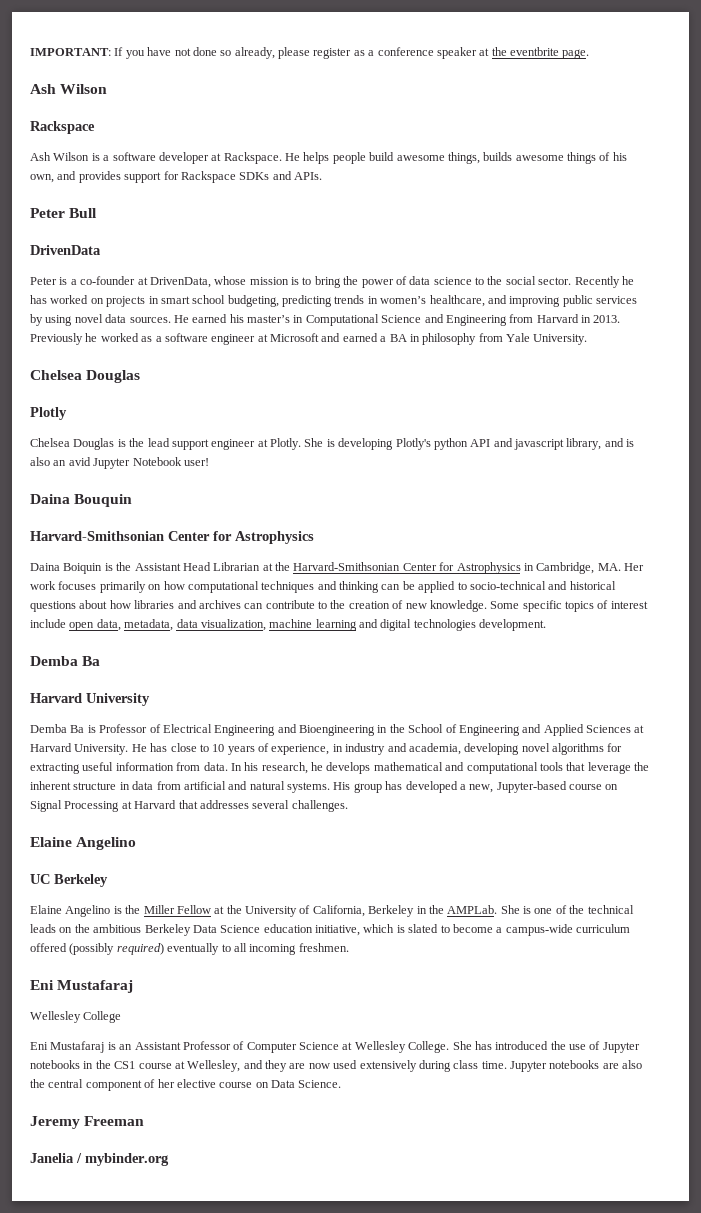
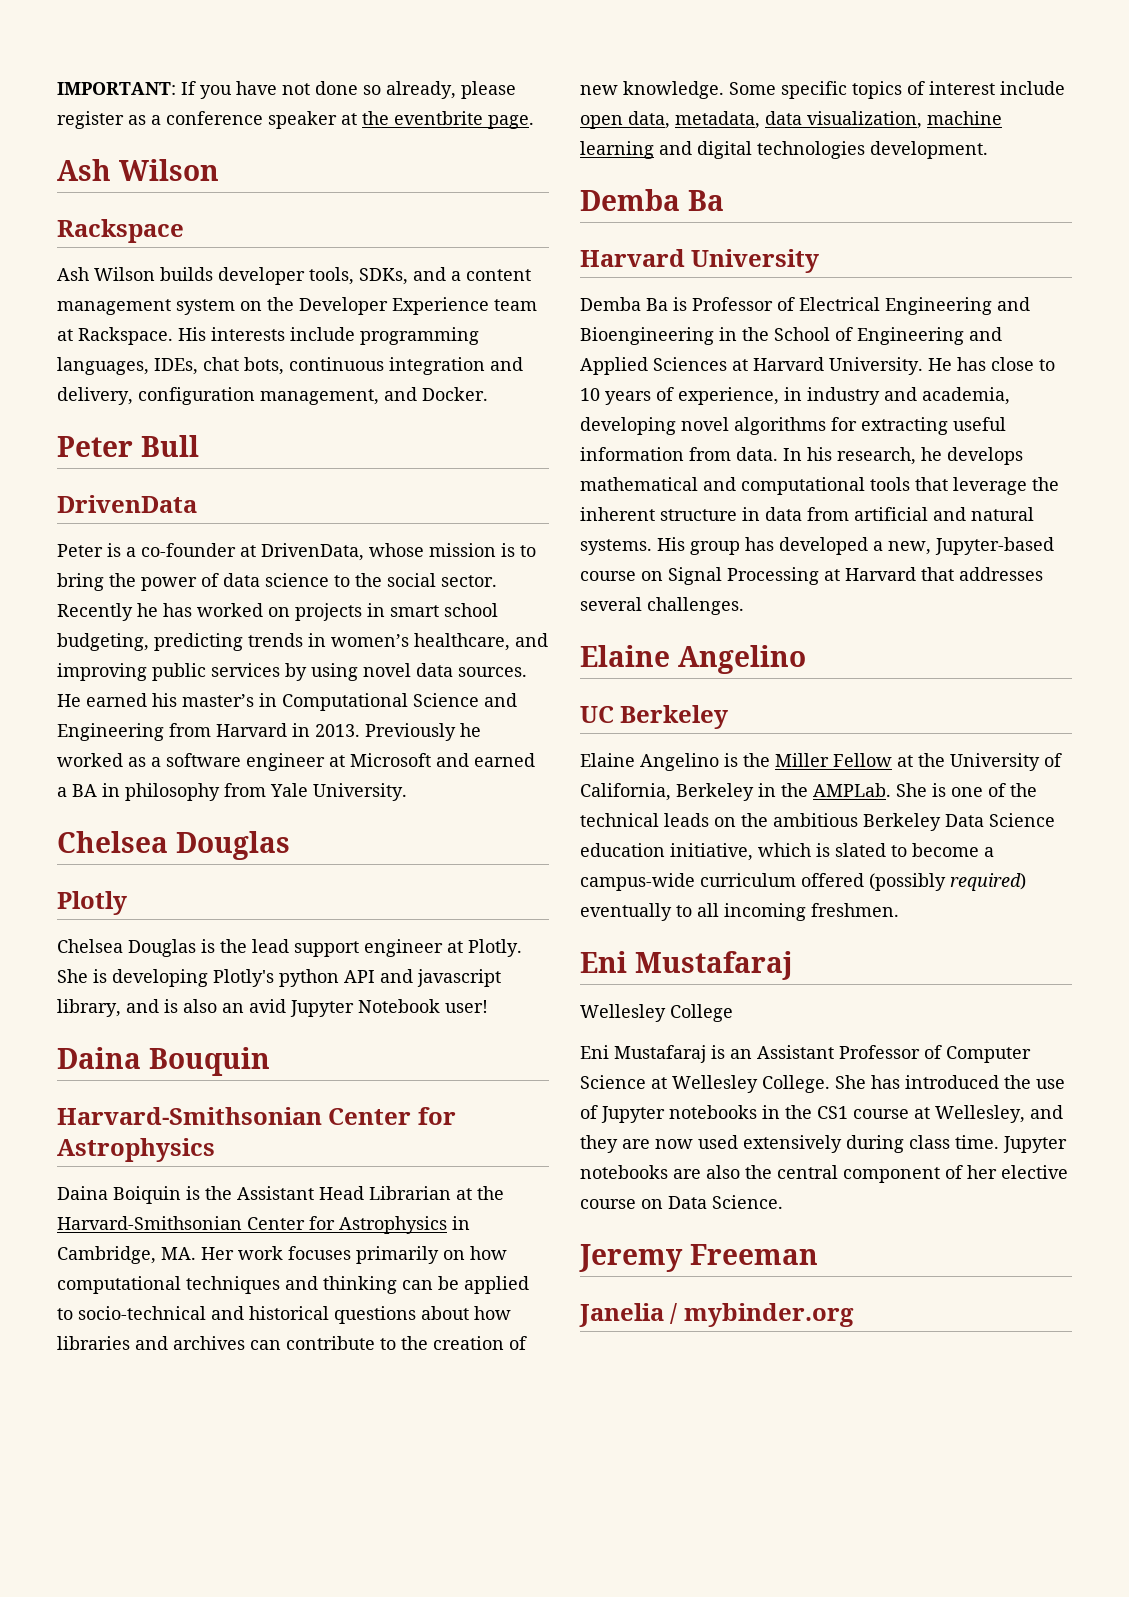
[91,152,627,164] [30,171,322,183] is a software developer at Rackspace. He helps people build awesome things, builds awesome things of his own, and provides support for Rackspace SDKs and APIs. -> [160,267,531,285] [57,297,537,315] [57,327,479,345] [57,357,523,375] [57,387,488,405] builds developer tools, SDKs, and a content management system on the Developer Experience team at Rackspace. His interests include programming languages, IDEs, chat bots, continuous integration and delivery, configuration management, and Docker.

